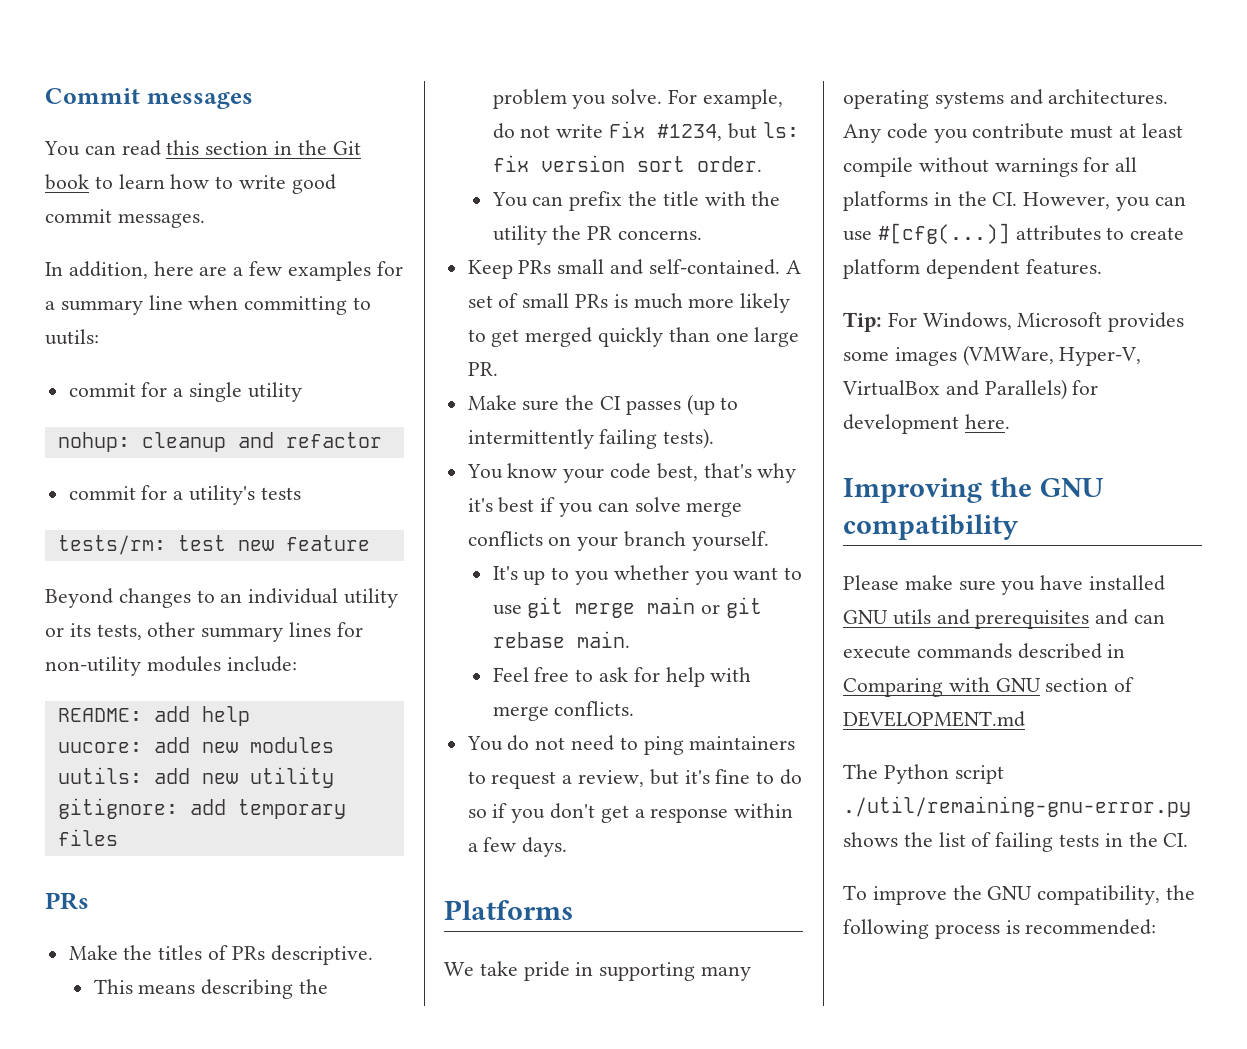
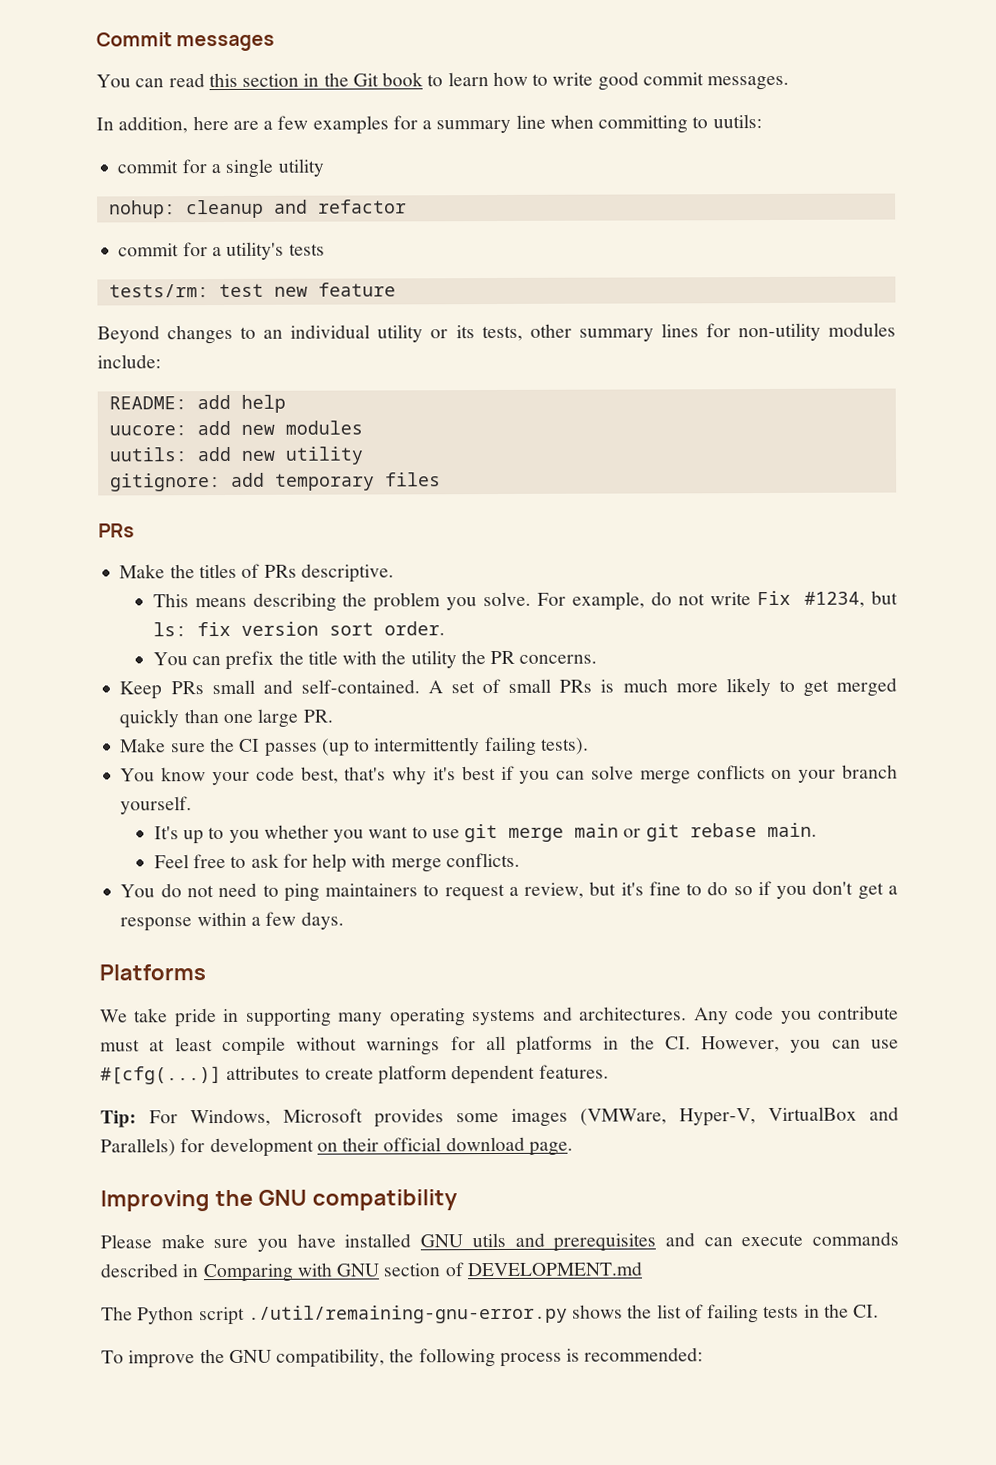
[964,414,1010,429] here. -> [316,1136,573,1156] on their official download page.

